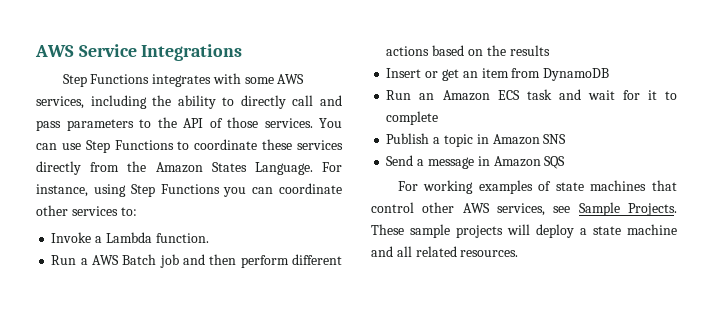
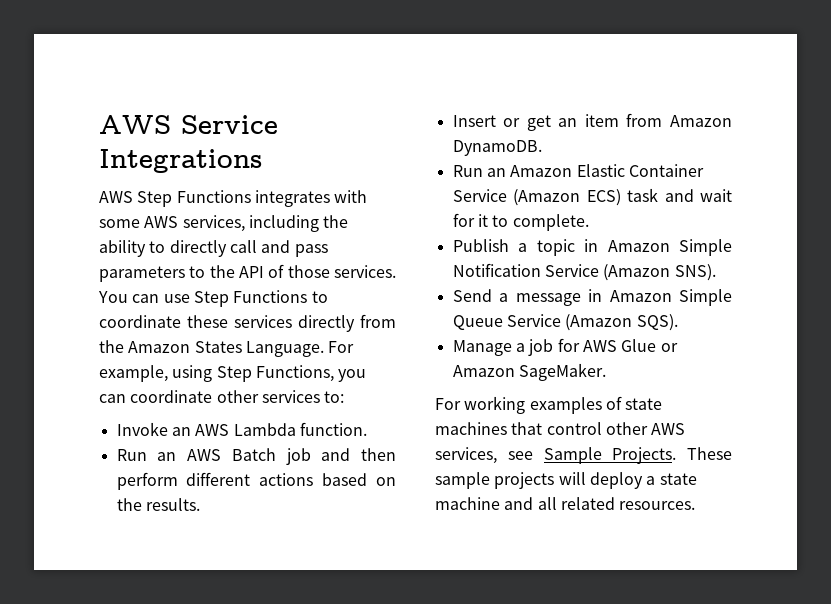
(243, 52) none -> [99,191,133,203] AWS
[36,184,88,197] instance, -> [99,365,168,382] example,
[160,184,220,194] Functions -> [255,365,334,382] Functions,
[95,236,103,243] a -> [171,424,230,436] an AWS
[80,258,88,265] a -> [157,452,177,461] an
[509,45,550,56] results -> [145,498,200,511] results.
[543,68,610,81] DynamoDB -> [670,115,732,127] [452,140,542,156] Amazon DynamoDB.
[497,90,520,100] ECS -> [576,164,704,177] [452,189,621,206] Elastic Container Service (Amazon ECS)
[386,111,439,125] complete -> [512,214,589,231] complete.
[543,134,567,144] SNS -> [679,239,732,256] [452,263,716,281] Simple Notification Service (Amazon SNS).
[544,156,566,169] SQS -> [679,289,732,306] [452,314,678,331] [452,338,678,356] [452,363,606,381] Simple Queue Service (Amazon SQS). // Manage a job for AWS Glue or Amazon SageMaker.

